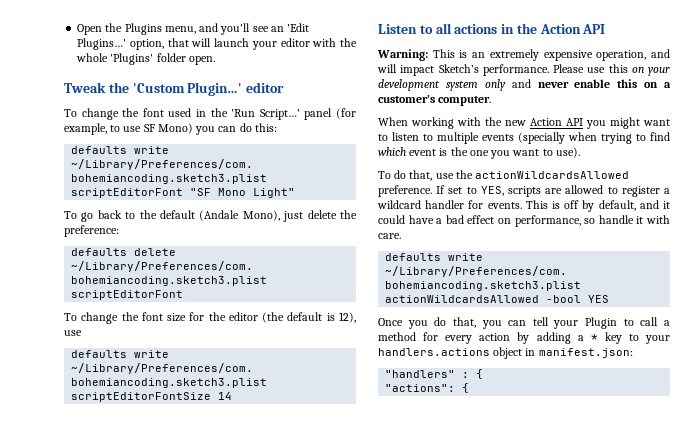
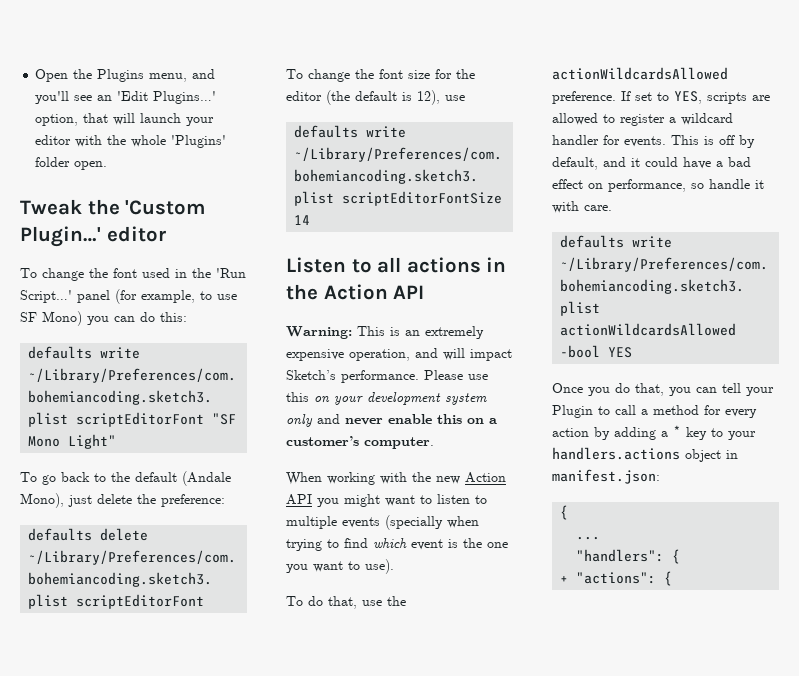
[385,369,484,379] "handlers" : { // -> [560,505,569,520] [576,536,601,540] [576,549,681,564] [560,576,569,583] { // ... // "handlers": { // +

